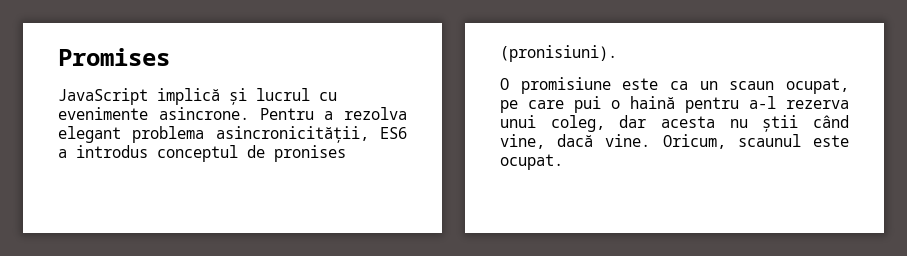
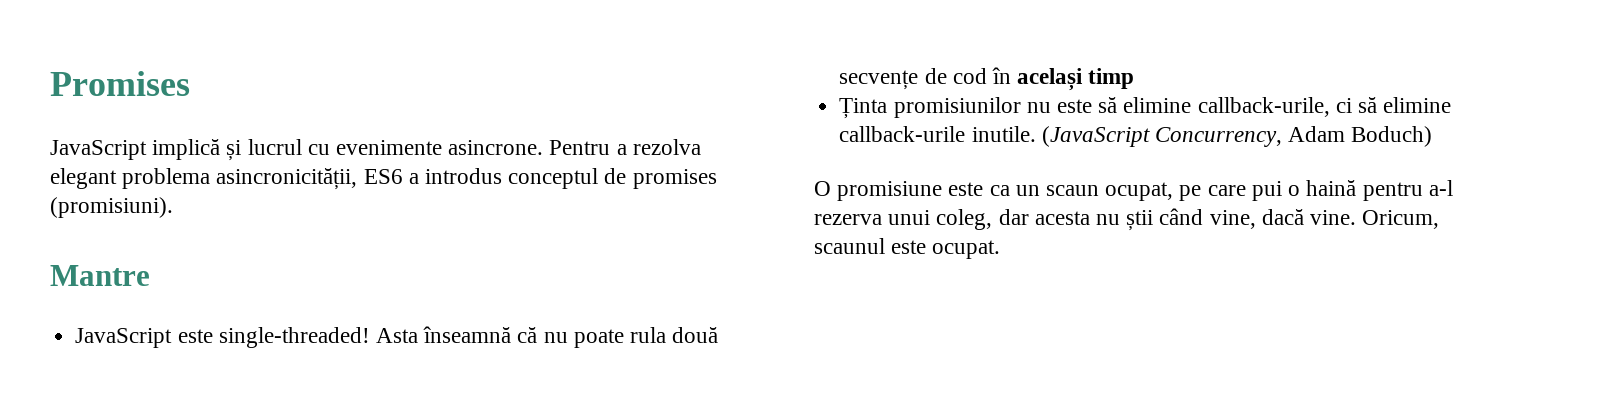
[274,145,346,162] [500,45,617,62] pronises (pronisiuni). -> [632,169,717,189] [50,197,173,218] [50,265,150,286] [75,326,719,348] [839,67,1135,91] [839,97,1452,119] [839,126,1433,147] promises (promisiuni). // Mantre // JavaScript este single-threaded! Asta înseamnă că nu poate rula două secvențe de cod în același timp // Ținta promisiunilor nu este să elimine callback-urile, ci să elimine callback-urile inutile. (JavaScript Concurrency, Adam Boduch)

